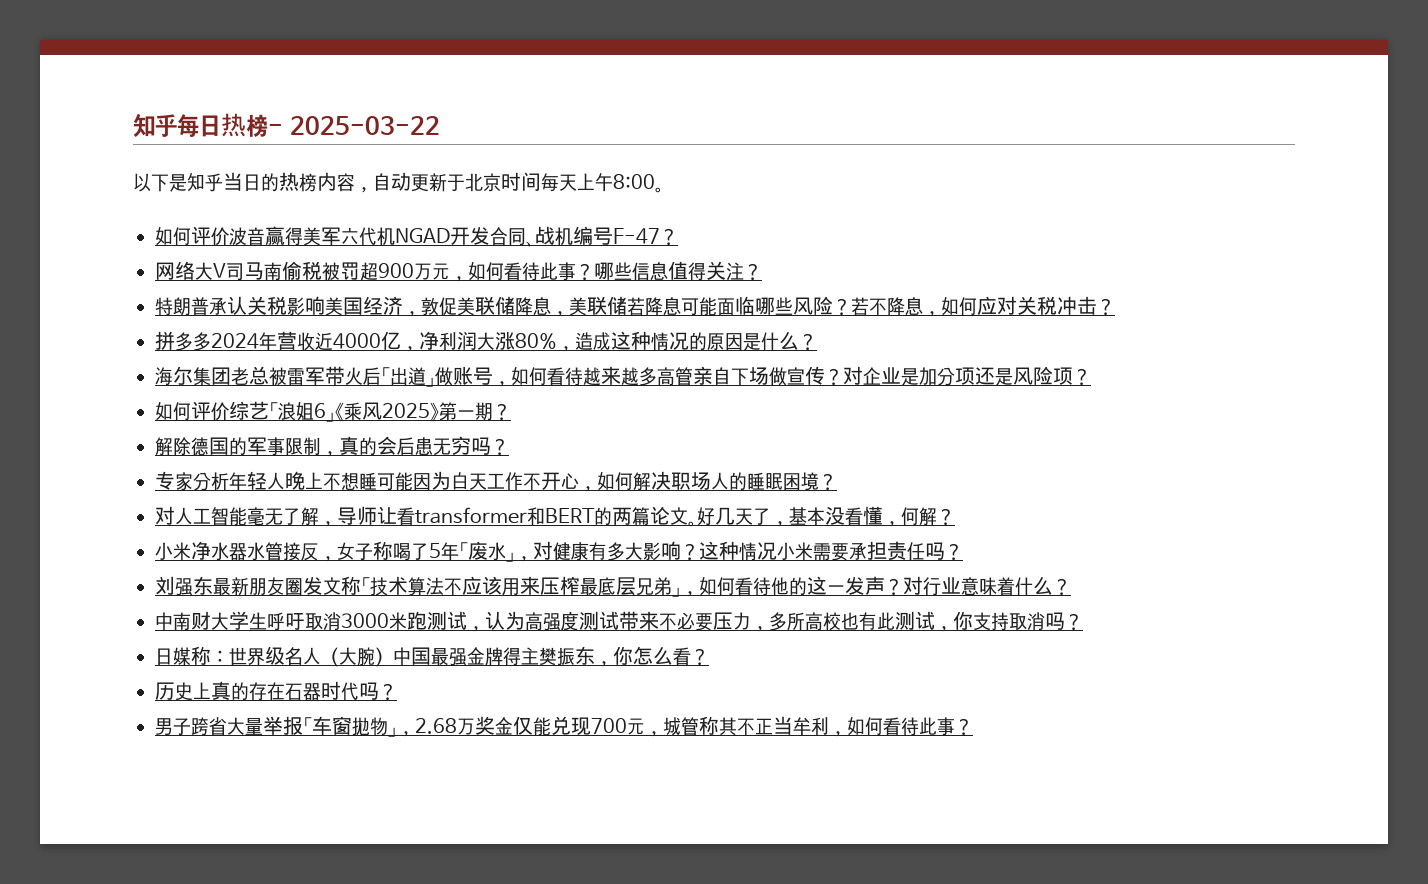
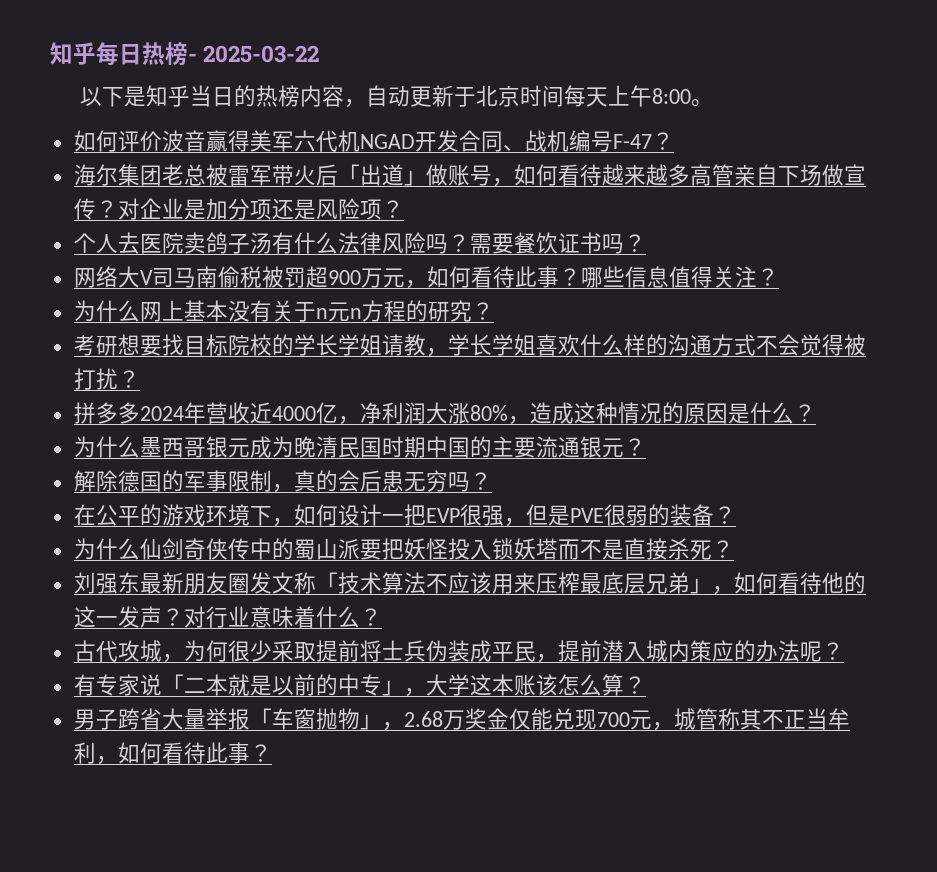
[155,261,762,282] [155,296,1115,317] [155,331,817,352] // 网络大V司马南偷税被罚超900万元，如何看待此事？哪些信息值得关注？ // 特朗普承认关税影响美国经济，敦促美联储降息，美联储若降息可能面临哪些风险？若不降息，如何应对关税冲击？ // 拼多多2024年营收近4000亿，净利润大涨80%，造成这种情况的原因是什么？ -> (674, 141) none
[155,401,493,422] 如何评价综艺「浪姐6」《乘风2025》第一期 -> [73,232,646,254] [73,266,779,289] [73,300,494,322] [73,334,866,357] [73,368,140,390] [73,402,816,425] [73,436,624,458] 个人去医院卖鸽子汤有什么法律风险吗？需要餐饮证书吗？ // 网络大V司马南偷税被罚超900万元，如何看待此事？哪些信息值得关注？ // 为什么网上基本没有关于n元n方程的研究？ // 考研想要找目标院校的学长学姐请教，学长学姐喜欢什么样的沟通方式不会觉得被打扰？ // 拼多多2024年营收近4000亿，净利润大涨80%，造成这种情况的原因是什么？ // 为什么墨西哥银元成为晚清民国时期中国的主要流通银元
[155,471,837,492] [155,506,955,527] [155,541,945,562] 专家分析年轻人晚上不想睡可能因为白天工作不开心，如何解决职场人的睡眠困境？ // 对人工智能毫无了解，导师让看transformer和BERT的两篇论文。好几天了，基本没看懂，何解？ // 小米净水器水管接反，女子称喝了5年「废水」，对健康有多大影响？这种情况小米需要承担责任吗 -> [73,504,736,527] [73,538,712,560] 在公平的游戏环境下，如何设计一把EVP很强，但是PVE很弱的装备？ // 为什么仙剑奇侠传中的蜀山派要把妖怪投入锁妖塔而不是直接杀死
[155,611,1083,632] [155,646,709,667] [155,681,379,701] 中南财大学生呼吁取消3000米跑测试，认为高强度测试带来不必要压力，多所高校也有此测试，你支持取消吗？ // 日媒称：世界级名人（大腕）中国最强金牌得主樊振东，你怎么看？ // 历史上真的存在石器时代吗 -> [73,640,844,663] [73,674,624,697] 古代攻城，为何很少采取提前将士兵伪装成平民，提前潜入城内策应的办法呢？ // 有专家说「二本就是以前的中专」，大学这本账该怎么算

